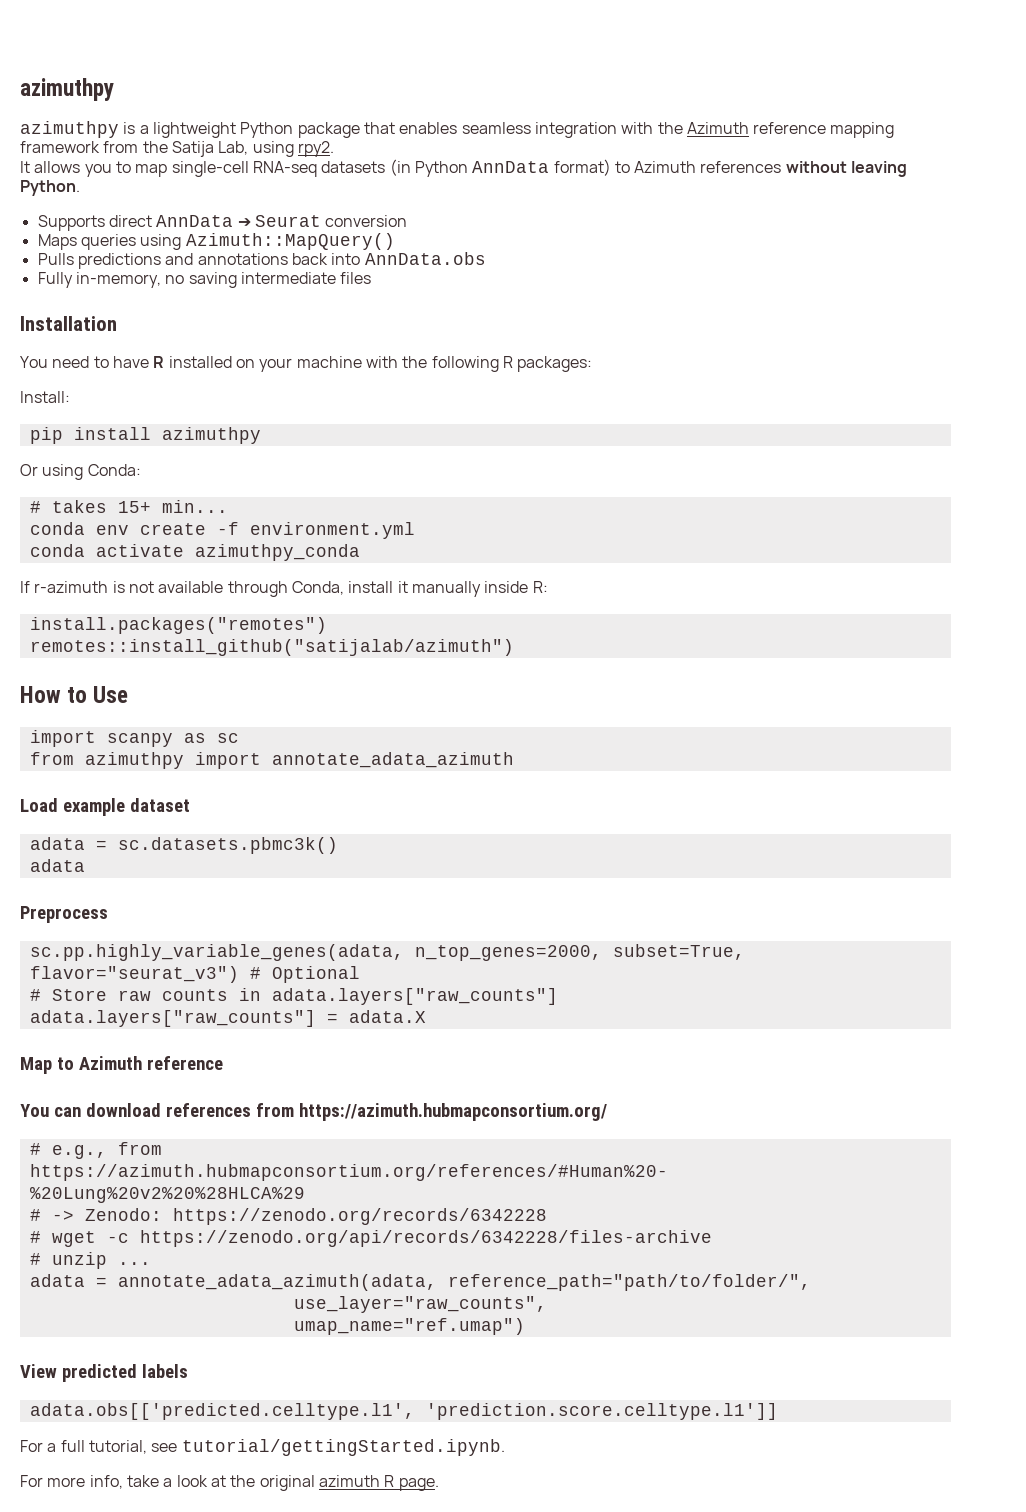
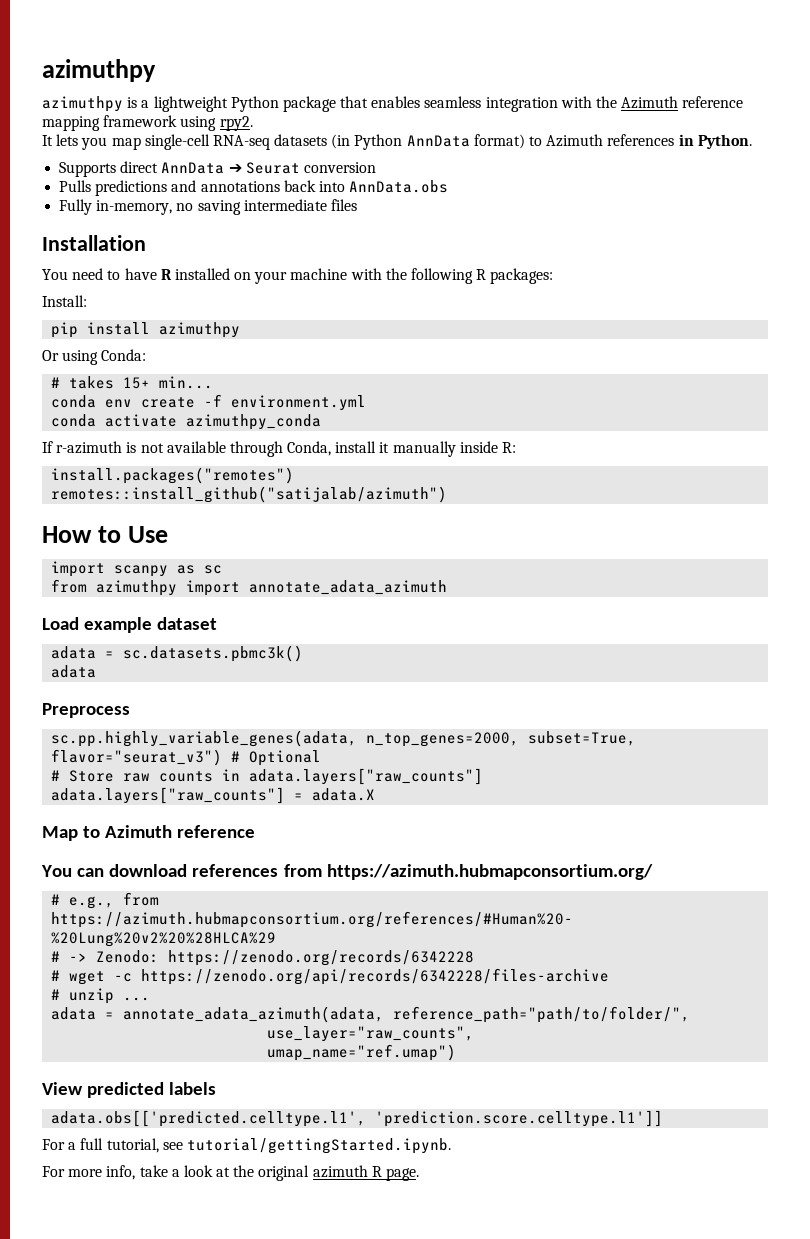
[103,141,249,157] from the Satija Lab, -> (178, 121) none
[34,161,131,177] allows you to -> [56,134,108,150] lets you
[785,161,908,177] without leaving -> [678,134,694,146] in
[37,233,395,250] // Maps queries using Azimuth::MapQuery() -> (376, 167) none

